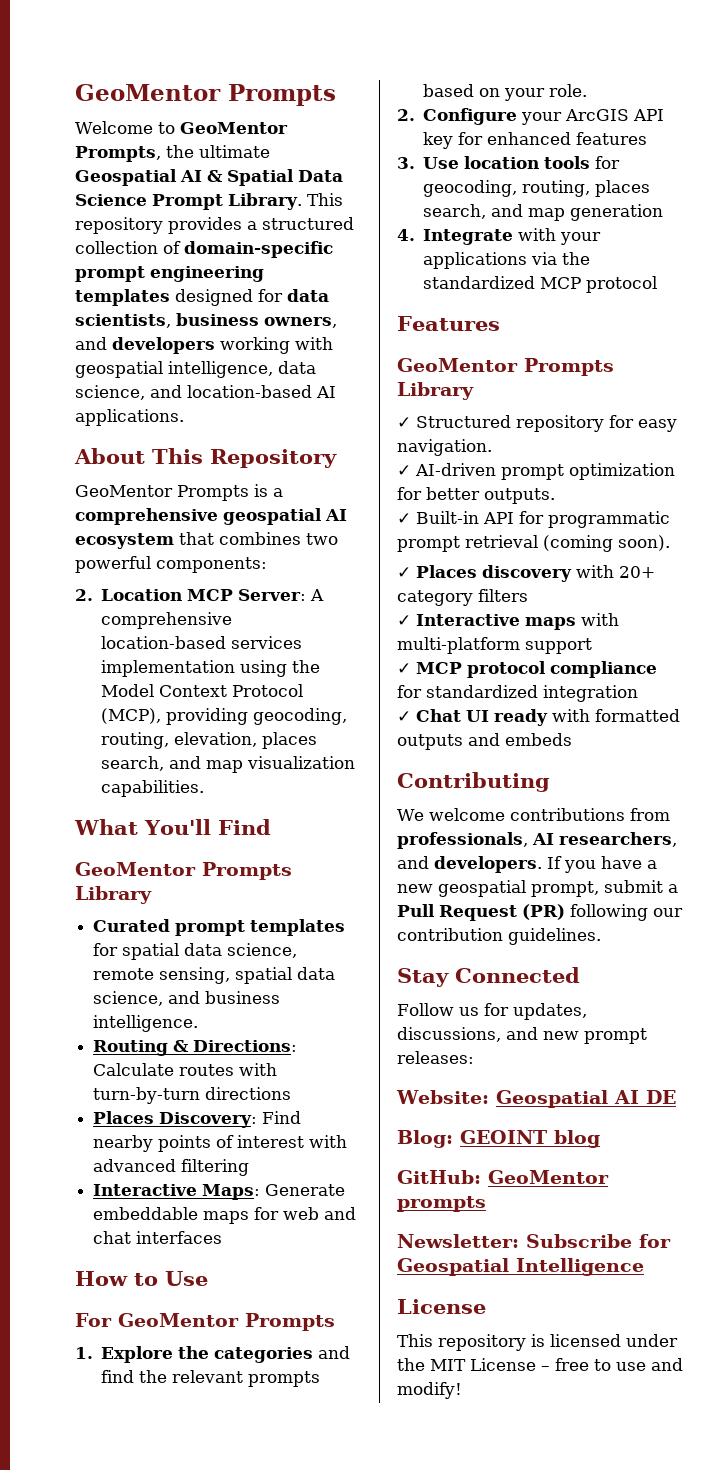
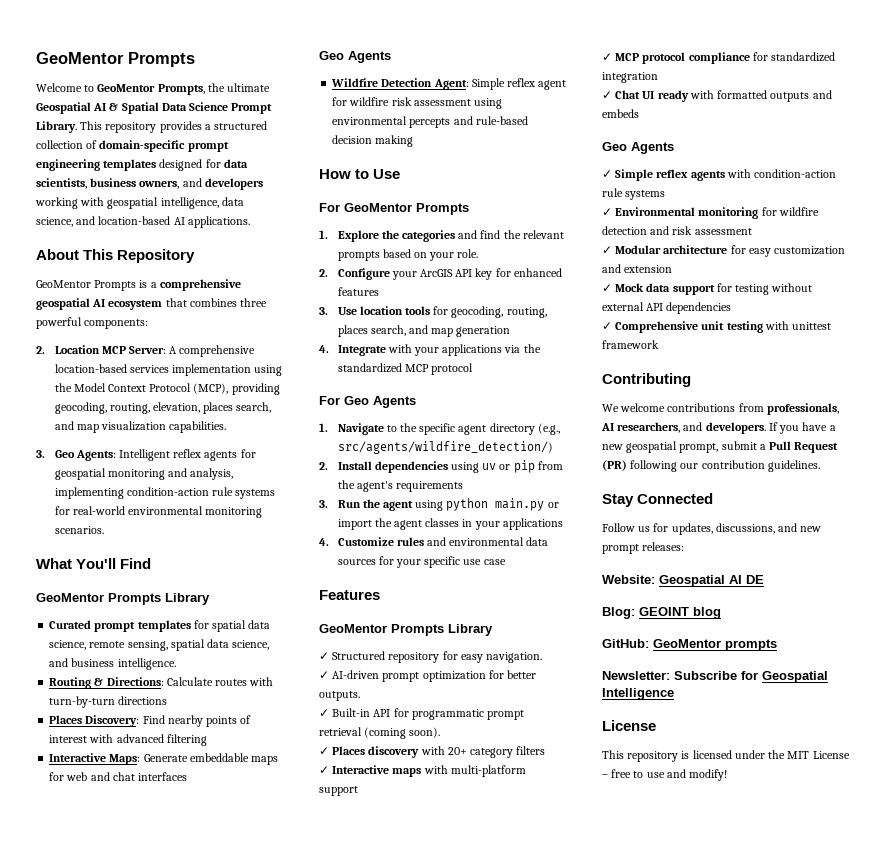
[306,533,338,545] two -> [240,298,268,307] three
(205, 788) none -> [36,449,256,461] [54,468,234,480] [54,487,276,499] [54,506,263,518] [54,526,104,534] // 3. Geo Agents: Intelligent reflex agents for geospatial monitoring and analysis, implementing condition-action rule systems for real-world environmental monitoring scenarios.
(223, 1237) none -> [319,51,391,63] [331,78,567,90] [332,97,503,109] [332,116,528,128] [332,135,414,147] // Geo Agents // Wildfire Detection Agent: Simple reflex agent for wildfire risk assessment using environmental percepts and rule-based decision making
(658, 284) none -> [319,396,416,408] [319,423,560,435] [337,441,553,454] [319,460,563,473] [337,480,463,492] [319,498,559,511] [337,518,563,530] [319,537,549,546] [337,556,506,568] // For Geo Agents // 1. Navigate to the specific agent directory (e.g., src/agents/wildfire_detection/) // 2. Install dependencies using uv or pip from the agent's requirements // 3. Run the agent using python main.py or import the agent classes in your applications // 4. Customize rules and environmental data sources for your specific use case
(572, 739) none -> [602,142,674,154] [602,169,837,181] [602,188,666,200] [602,207,819,219] [602,226,752,235] [602,245,846,257] [602,264,673,273] [602,283,813,295] [602,302,732,314] [602,321,832,333] [602,340,659,349] // Geo Agents // ✓ Simple reflex agents with condition-action rule systems // ✓ Environmental monitoring for wildfire detection and risk assessment // ✓ Modular architecture for easy customization and extension // ✓ Mock data support for testing without external API dependencies // ✓ Comprehensive unit testing with unittest framework

